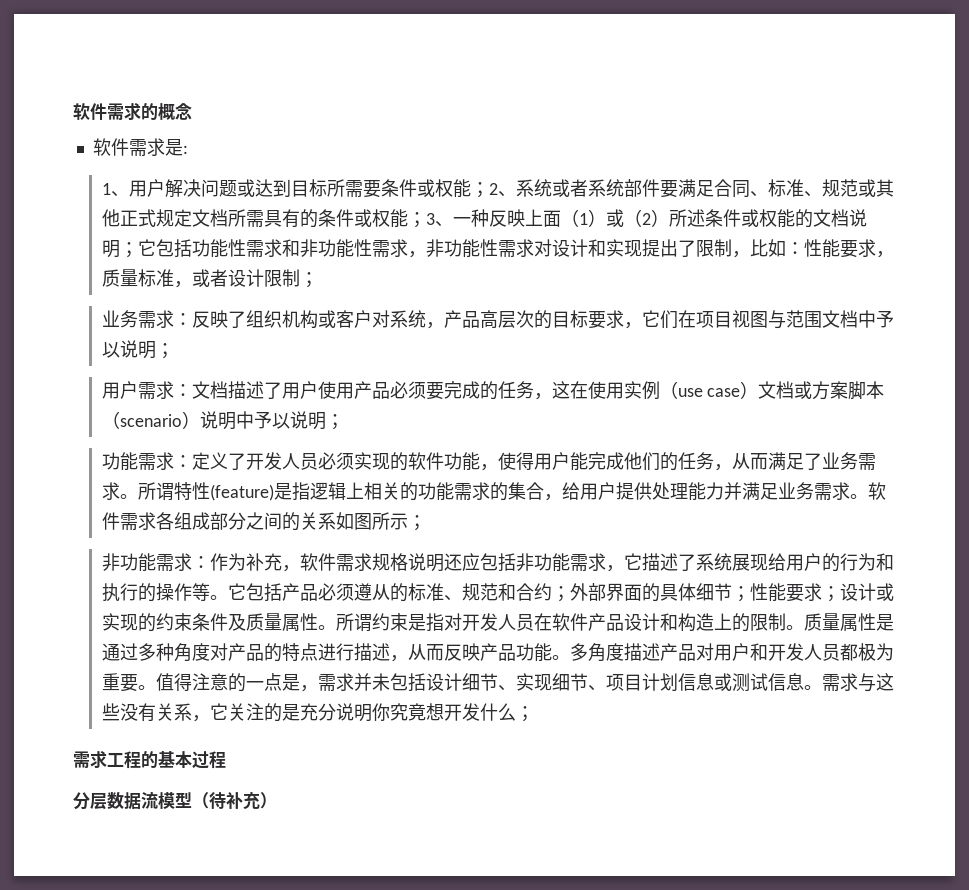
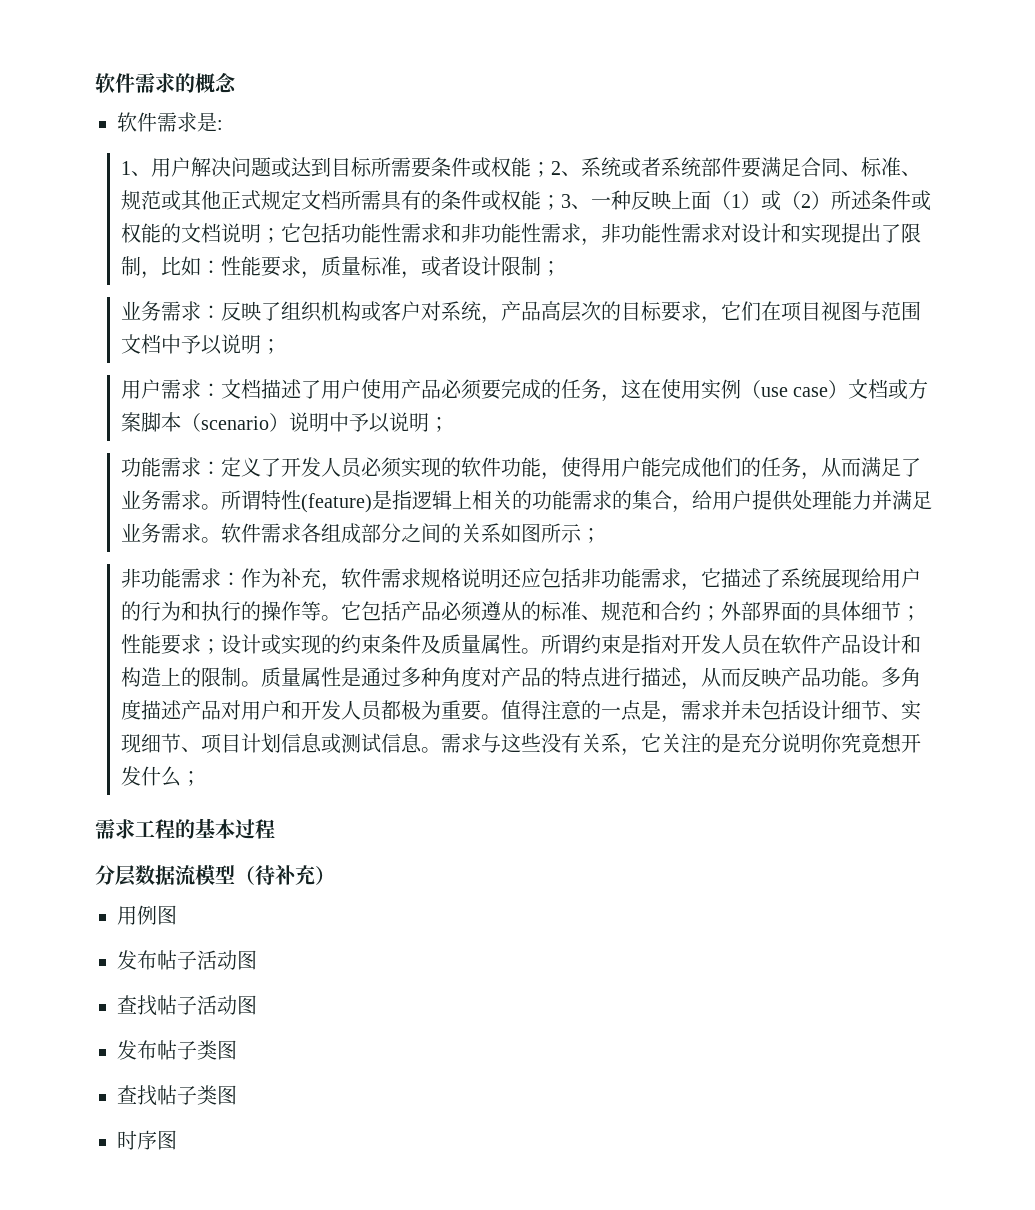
(277, 800) none -> [117,905,177,925] [117,950,257,970] [117,995,257,1016] [117,1040,237,1060] [117,1085,237,1106] [117,1130,177,1150] // 用例图 // 发布帖子活动图 // 查找帖子活动图 // 发布帖子类图 // 查找帖子类图 // 时序图

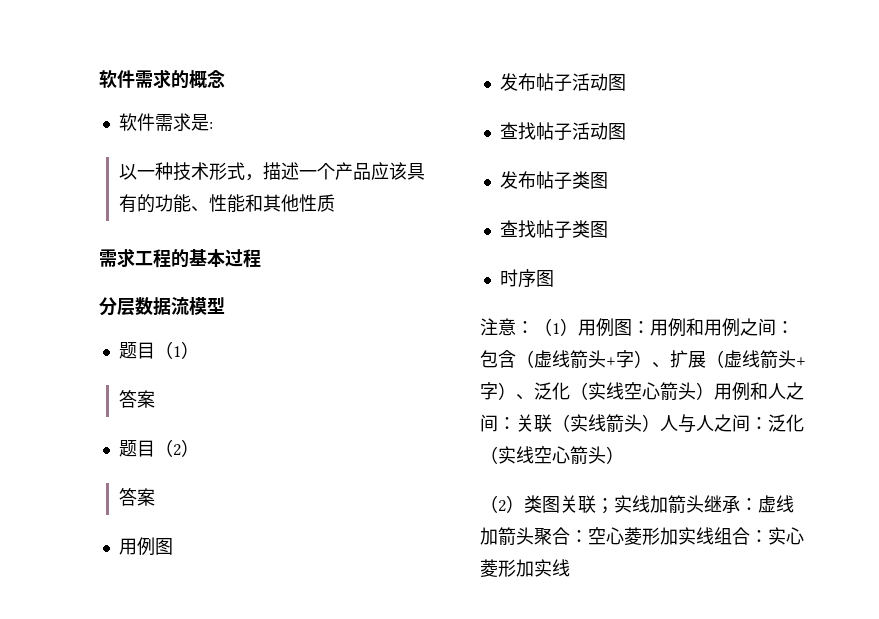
[120,157,921,178] [120,190,931,211] [120,223,921,246] [120,256,561,279] [120,301,921,324] [120,334,281,355] [120,379,929,402] [120,412,449,433] [120,457,921,480] [120,490,932,513] [120,523,601,544] [120,568,921,591] [120,601,921,622] [120,634,921,655] [120,666,921,690] [120,699,921,723] [120,733,921,756] [120,766,201,787] 1、用户解决问题或达到目标所需要条件或权能；2、系统或者系统部件要满足合同、标准、规范或其他正式规定文档所需具有的条件或权能；3、一种反映上面（1）或（2）所述条件或权能的文档说明；它包括功能性需求和非功能性需求，非功能性需求对设计和实现提出了限制，比如：性能要求，质量标准，或者设计限制； // 业务需求：反映了组织机构或客户对系统，产品高层次的目标要求，它们在项目视图与范围文档中予以说明； // 用户需求：文档描述了用户使用产品必须要完成的任务，这在使用实例（use case）文档或方案脚本（scenario）说明中予以说明； // 功能需求：定义了开发人员必须实现的软件功能，使得用户能完成他们的任务，从而满足了业务需求。所谓特性(feature)是指逻辑上相关的功能需求的集合，给用户提供处理能力并满足业务需求。软件需求各组成部分之间的关系如图所示； // 非功能需求：作为补充，软件需求规格说明还应包括非功能需求，它描述了系统展现给用户的行为和执行的操作等。它包括产品必须遵从的标准、规范和合约；外部界面的具体细节；性能要求；设计或实现的约束条件及质量属性。所谓约束是指对开发人员在软件产品设计和构造上的限制。质量属性是通过多种角度对产品的特点进行描述，从而反映产品功能。多角度描述产品对用户和开发人员都极为重要。值得注意的一点是，需求并未包括设计细节、实现细节、项目计划信息或测试信息。需求与这些没有关系，它关注的是充分说明你究竟想开发什么； -> [118,162,425,181] [118,194,335,213] 以一种技术形式，描述一个产品应该具有的功能、性能和其他性质
[235,865,335,885] （待补充） -> [118,341,199,359] [118,390,155,408] [118,439,199,457] [118,488,155,506] // 题目（1） // 答案 // 题目（2） // 答案
(177, 1140) none -> [480,318,794,337] [480,350,806,368] [480,382,804,401] [480,414,804,433] [480,446,624,464] [480,495,794,514] [480,527,804,545] [480,559,570,577] // 注意：（1）用例图：用例和用例之间：包含（虚线箭头+字）、扩展（虚线箭头+字）、泛化（实线空心箭头）用例和人之间：关联（实线箭头）人与人之间：泛化（实线空心箭头） // （2）类图关联；实线加箭头继承：虚线加箭头聚合：空心菱形加实线组合：实心菱形加实线

